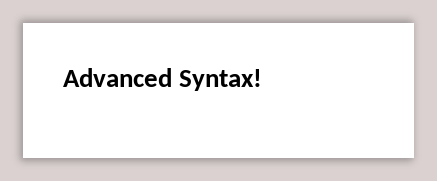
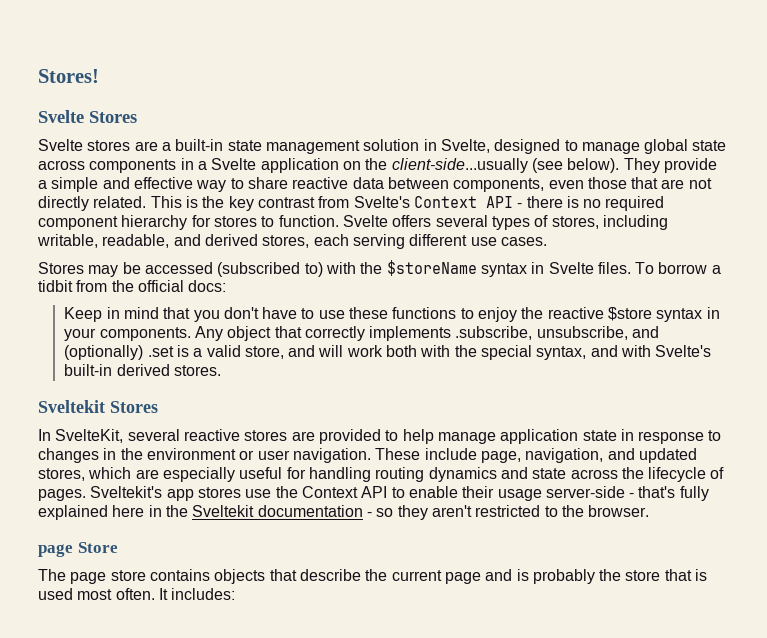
[63,68,263,91] Advanced Syntax! -> [38,69,99,83] [38,110,137,123] [38,139,727,154] [38,158,717,173] [38,177,712,192] [38,196,665,211] [38,215,668,230] [37,234,547,249] [38,260,721,277] [38,280,227,292] [64,307,720,322] [64,326,660,341] [64,345,712,360] [64,364,221,376] [38,400,158,413] [38,429,722,444] [38,448,697,463] [38,467,725,482] [38,486,709,501] [38,505,650,520] [38,542,118,557] [38,569,708,584] [38,588,236,600] Stores! // Svelte Stores // Svelte stores are a built-in state management solution in Svelte, designed to manage global state across components in a Svelte application on the client-side...usually (see below). They provide a simple and effective way to share reactive data between components, even those that are not directly related. This is the key contrast from Svelte's Context API - there is no required component hierarchy for stores to function. Svelte offers several types of stores, including writable, readable, and derived stores, each serving different use cases. // Stores may be accessed (subscribed to) with the $storeName syntax in Svelte files. To borrow a tidbit from the official docs: // Keep in mind that you don't have to use these functions to enjoy the reactive $store syntax in your components. Any object that correctly implements .subscribe, unsubscribe, and (optionally) .set is a valid store, and will work both with the special syntax, and with Svelte's built-in derived stores. // Sveltekit Stores // In SvelteKit, several reactive stores are provided to help manage application state in response to changes in the environment or user navigation. These include page, navigation, and updated stores, which are especially useful for handling routing dynamics and state across the lifecycle of pages. Sveltekit's app stores use the Context API to enable their usage server-side - that's fully explained here in the Sveltekit documentation - so they aren't restricted to the browser. // page Store // The page store contains objects that describe the current page and is probably the store that is used most often. It includes:

